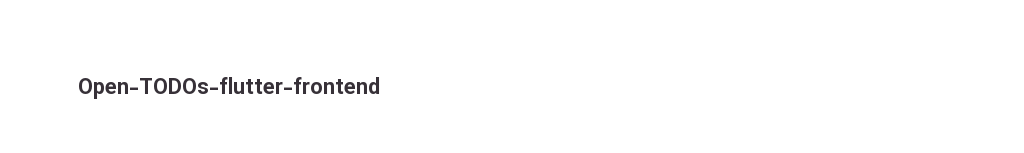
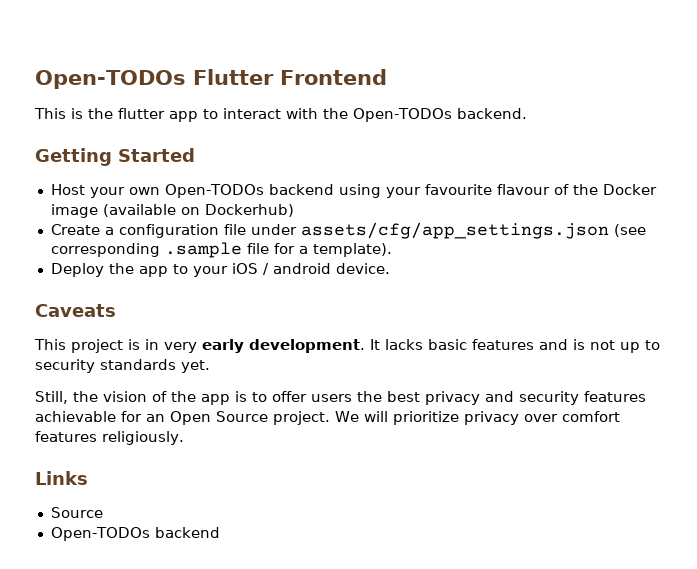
[78,77,380,99] Open-TODOs-flutter-frontend -> [35,69,387,89] [34,108,527,122] [35,148,195,166] [50,184,657,198] [50,204,294,218] [50,222,646,239] [50,242,392,258] [50,263,390,277] [35,304,116,317] [34,339,660,353] [35,359,210,373] [35,391,646,405] [35,411,620,425] [35,431,184,445] [35,471,88,485] [50,507,103,518] [50,527,220,541] Open-TODOs Flutter Frontend // This is the flutter app to interact with the Open-TODOs backend. // Getting Started // Host your own Open-TODOs backend using your favourite flavour of the Docker image (available on Dockerhub) // Create a configuration file under assets/cfg/app_settings.json (see corresponding .sample file for a template). // Deploy the app to your iOS / android device. // Caveats // This project is in very early development. It lacks basic features and is not up to security standards yet. // Still, the vision of the app is to offer users the best privacy and security features achievable for an Open Source project. We will prioritize privacy over comfort features religiously. // Links // Source // Open-TODOs backend

